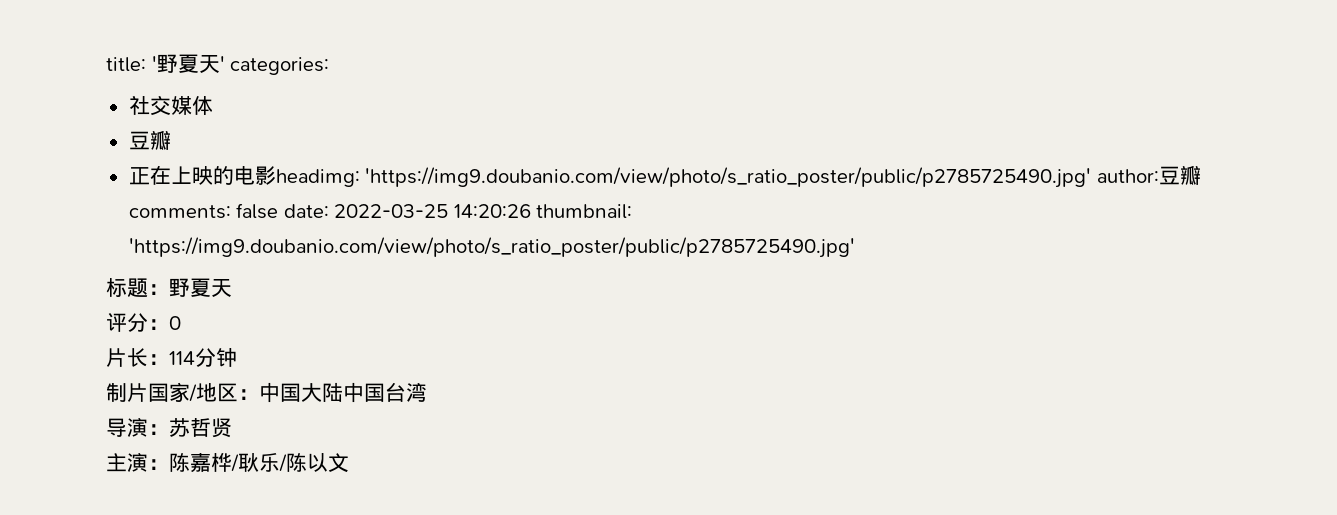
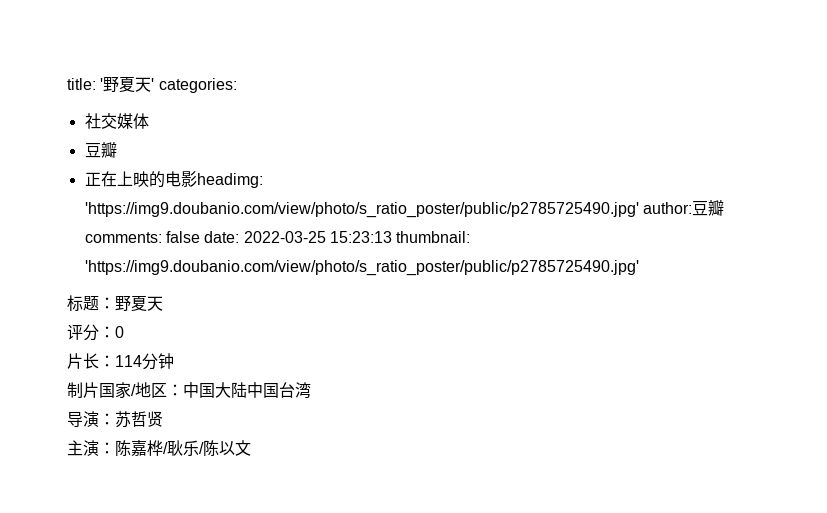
[453,204,531,218] 14:20:26 -> [329,231,392,243] 15:23:13

